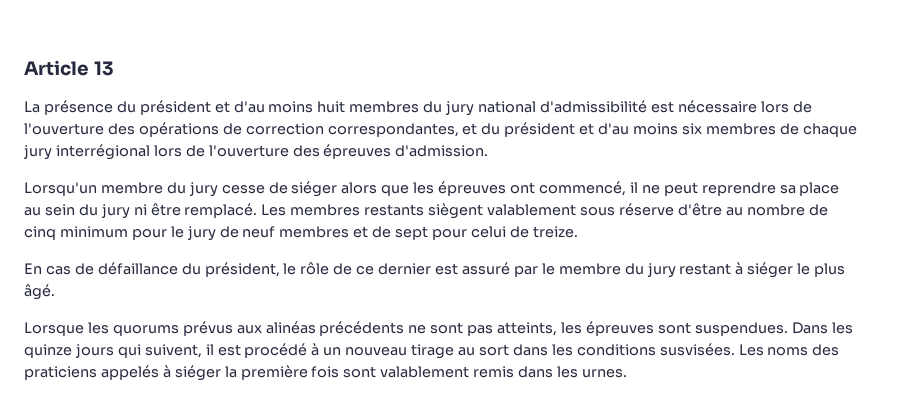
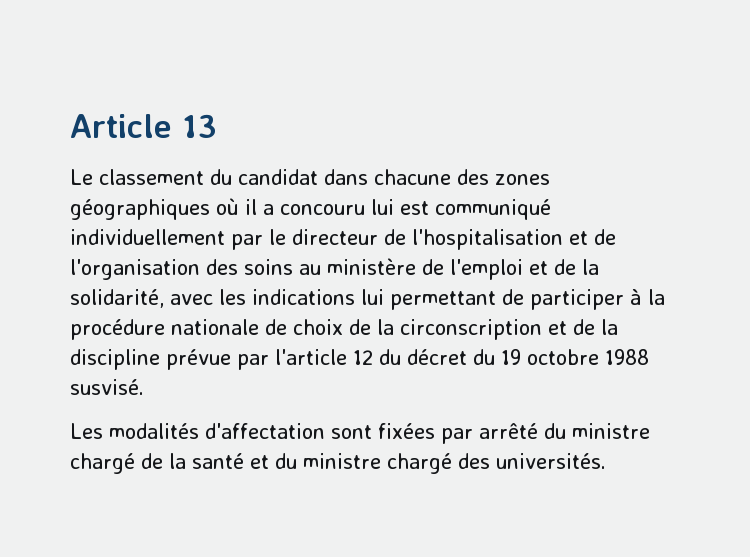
[24,100,812,116] [24,122,857,137] [23,144,489,160] [24,181,840,197] [24,203,828,219] [24,226,578,241] [24,262,846,278] [24,284,55,300] [24,321,853,336] [24,343,840,359] [24,365,627,381] La présence du président et d'au moins huit membres du jury national d'admissibilité est nécessaire lors de l'ouverture des opérations de correction correspondantes, et du président et d'au moins six membres de chaque jury interrégional lors de l'ouverture des épreuves d'admission. // Lorsqu'un membre du jury cesse de siéger alors que les épreuves ont commencé, il ne peut reprendre sa place au sein du jury ni être remplacé. Les membres restants siègent valablement sous réserve d'être au nombre de cinq minimum pour le jury de neuf membres et de sept pour celui de treize. // En cas de défaillance du président, le rôle de ce dernier est assuré par le membre du jury restant à siéger le plus âgé. // Lorsque les quorums prévus aux alinéas précédents ne sont pas atteints, les épreuves sont suspendues. Dans les quinze jours qui suivent, il est procédé à un nouveau tirage au sort dans les conditions susvisées. Les noms des praticiens appelés à siéger la première fois sont valablement remis dans les urnes. -> [70,169,550,185] [70,198,551,220] [70,229,616,250] [70,258,599,280] [70,289,665,310] [70,319,618,340] [70,349,649,370] [70,379,144,395] [70,423,650,444] [70,453,606,474] Le classement du candidat dans chacune des zones géographiques où il a concouru lui est communiqué individuellement par le directeur de l'hospitalisation et de l'organisation des soins au ministère de l'emploi et de la solidarité, avec les indications lui permettant de participer à la procédure nationale de choix de la circonscription et de la discipline prévue par l'article 12 du décret du 19 octobre 1988 susvisé. // Les modalités d'affectation sont fixées par arrêté du ministre chargé de la santé et du ministre chargé des universités.

